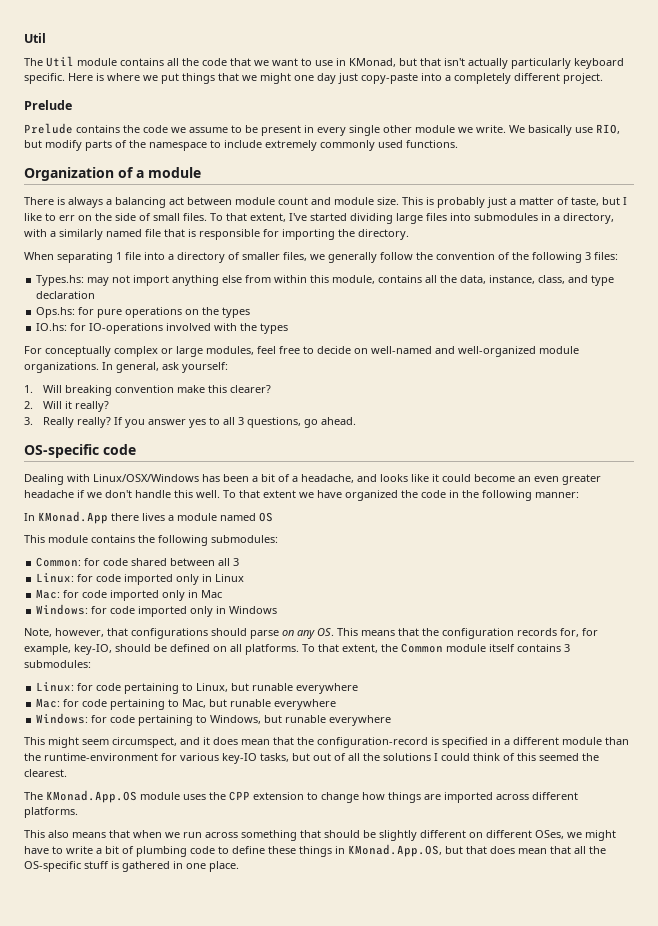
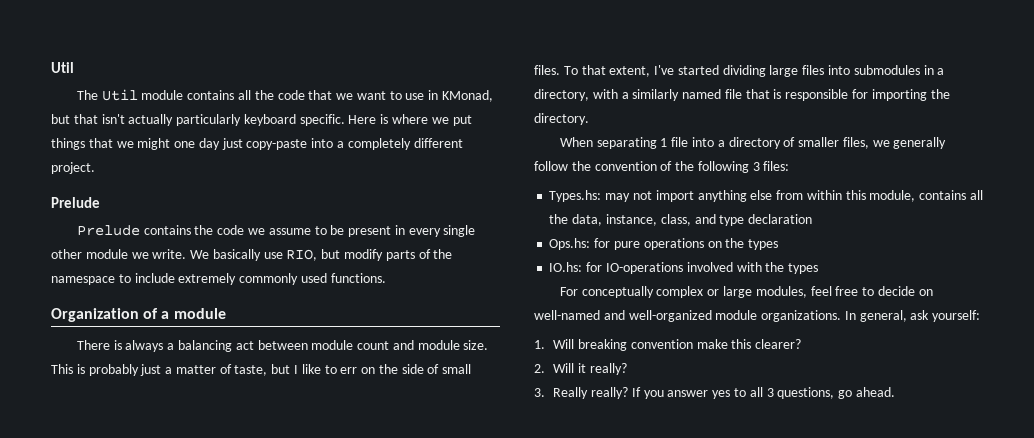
[24,444,136,458] [24,474,601,485] [24,490,579,501] [24,511,273,524] [24,535,278,546] [36,557,240,567] [36,573,245,585] [36,589,223,601] [36,604,278,617] [24,628,598,639] [24,643,570,655] [24,660,91,668] [36,682,359,694] [36,698,337,710] [36,713,392,726] [24,737,629,748] [24,753,599,764] [24,769,67,777] [24,790,578,803] [24,807,78,818] [24,830,616,841] [24,844,606,857] [24,861,239,872] // OS-specific code // Dealing with Linux/OSX/Windows has been a bit of a headache, and looks like it could become an even greater headache if we don't handle this well. To that extent we have organized the code in the following manner: // In KMonad.App there lives a module named OS // This module contains the following submodules: // Common: for code shared between all 3 // Linux: for code imported only in Linux // Mac: for code imported only in Mac // Windows: for code imported only in Windows // Note, however, that configurations should parse on any OS. This means that the configuration records for, for example, key-IO, should be defined on all platforms. To that extent, the Common module itself contains 3 submodules: // Linux: for code pertaining to Linux, but runable everywhere // Mac: for code pertaining to Mac, but runable everywhere // Windows: for code pertaining to Windows, but runable everywhere // This might seem circumspect, and it does mean that the configuration-record is specified in a different module than the runtime-environment for various key-IO tasks, but out of all the solutions I could think of this seemed the clearest. // The KMonad.App.OS module uses the CPP extension to change how things are imported across different platforms. // This also means that when we run across something that should be slightly different on different OSes, we might have to write a bit of plumbing code to define these things in KMonad.App.OS, but that does mean that all the OS-specific stuff is gathered in one place. -> (895, 392) none

